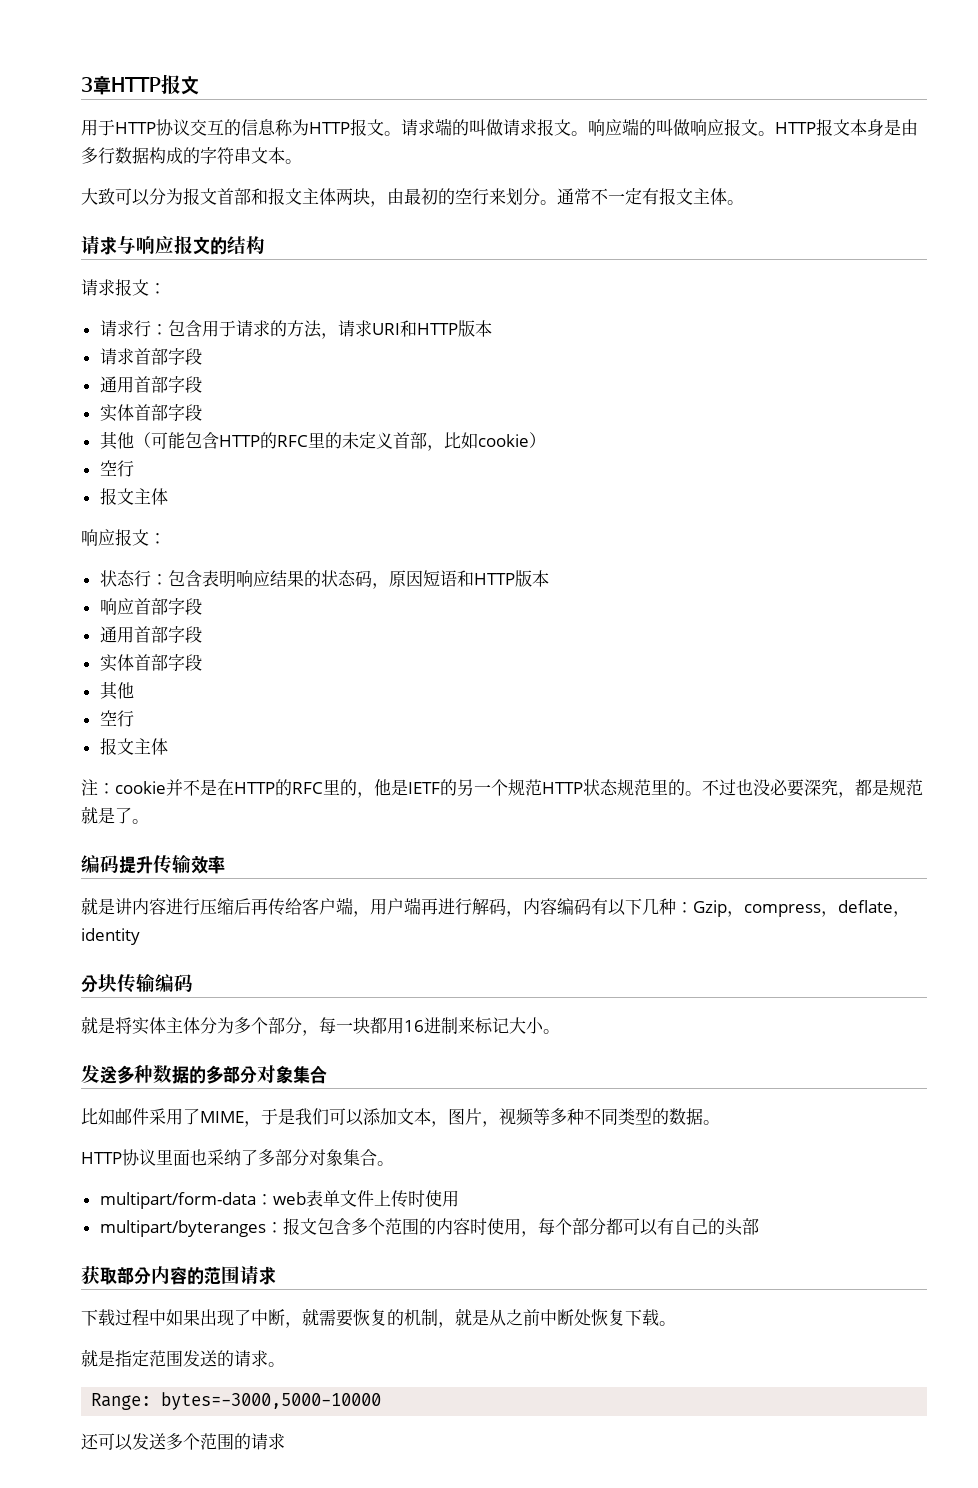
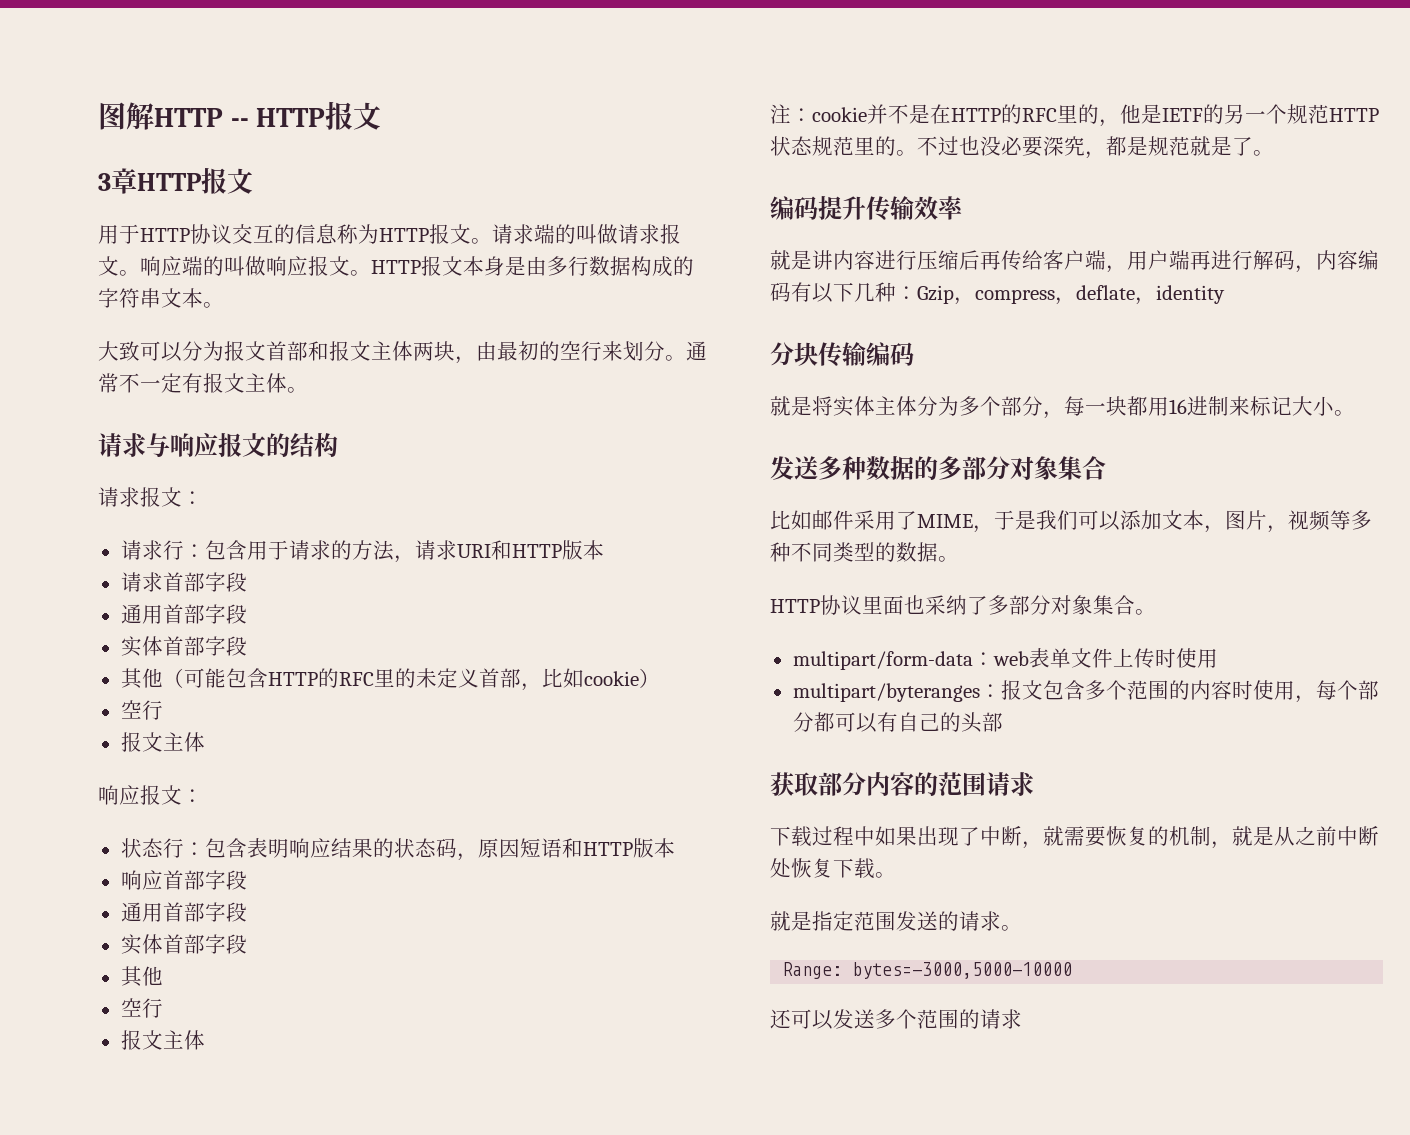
(81, 84) none -> [98,101,382,130] 图解HTTP -- HTTP报文 //

